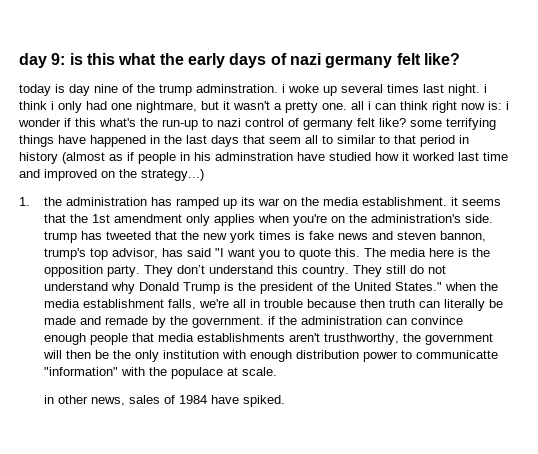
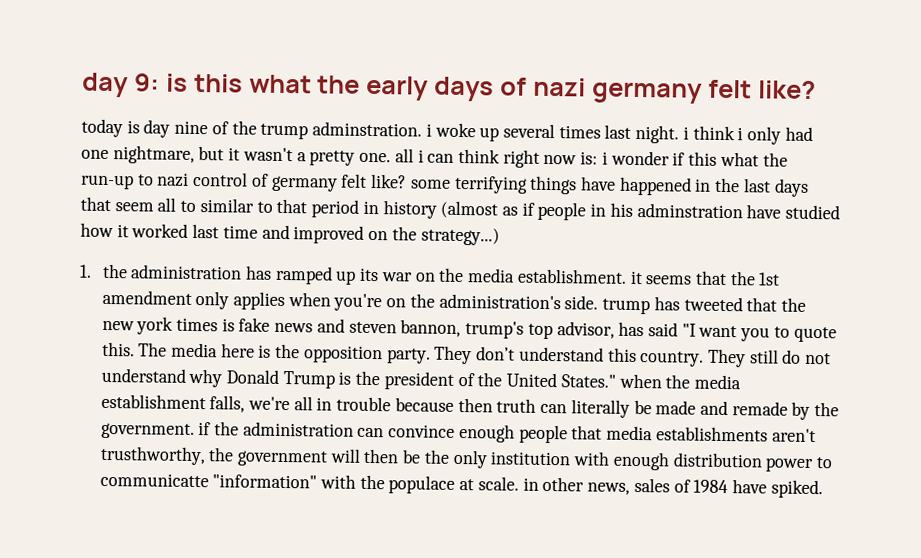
[99,118,136,127] what's -> [719,151,759,167] what
(278, 371) // -> (519, 483) none

